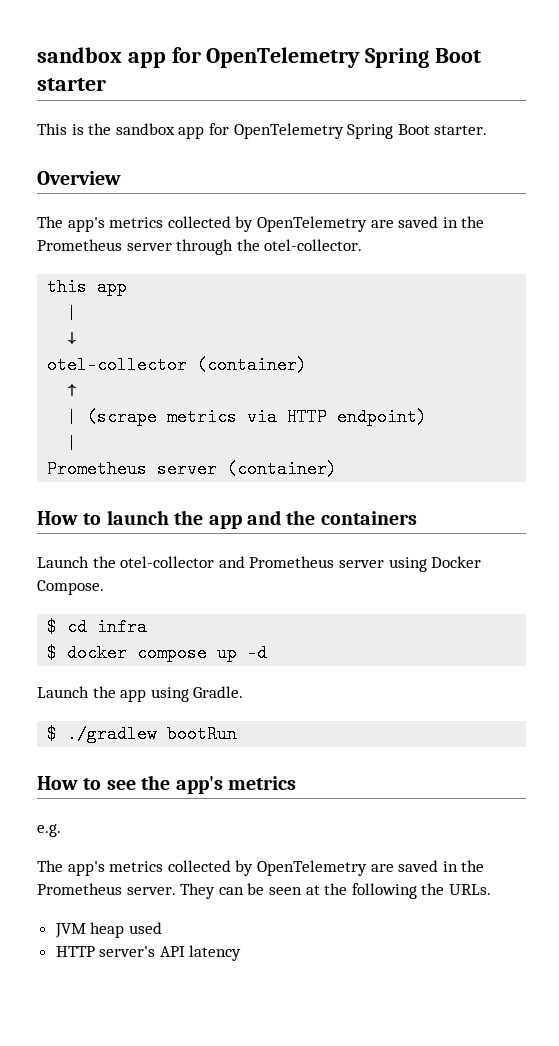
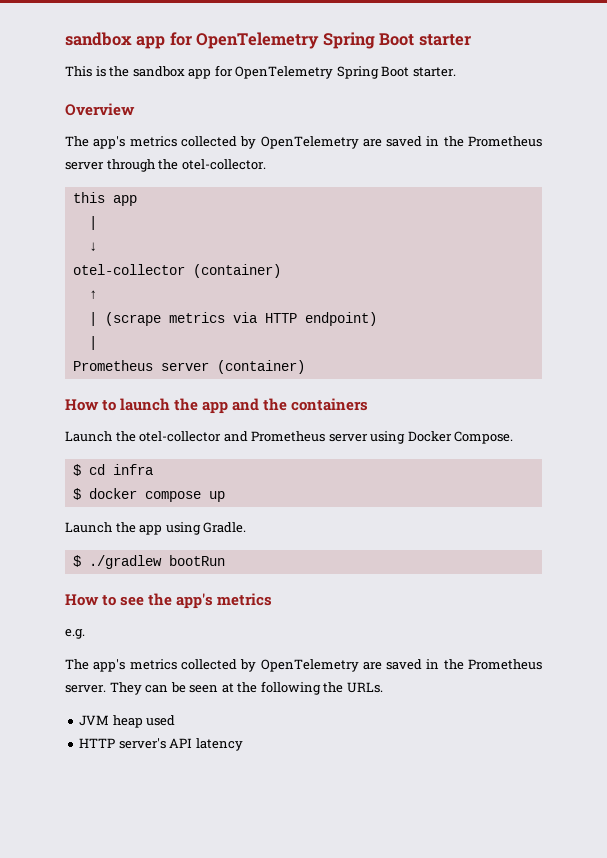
[247,644,268,662] -d -> (225, 496) none

